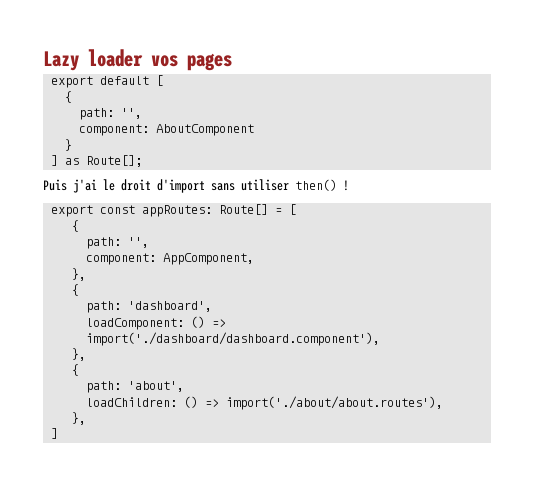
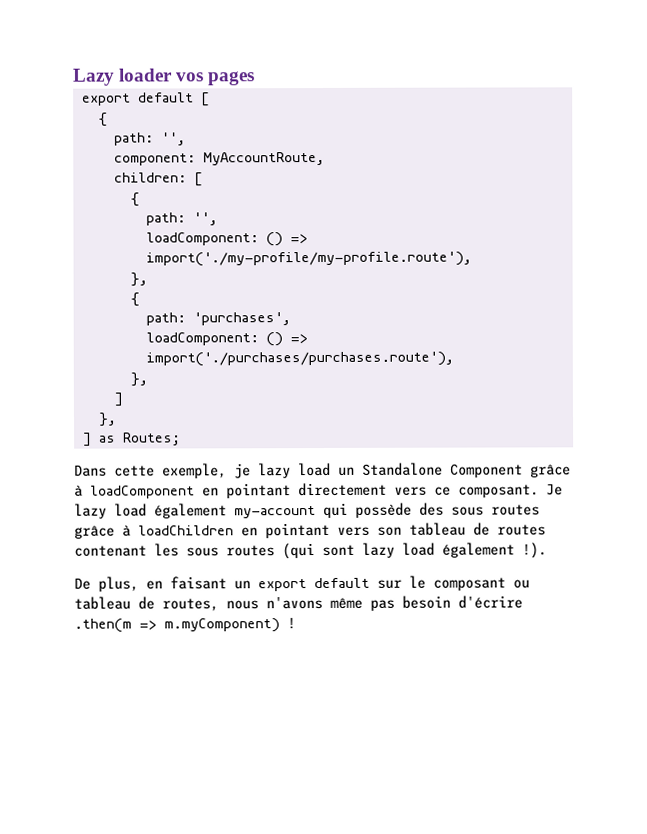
[156,124,255,136] [65,139,73,151] [51,155,143,167] [43,179,349,193] [51,204,297,217] [72,220,80,232] [86,237,150,249] [86,253,255,265] [72,268,87,281] [72,284,80,296] [86,301,213,313] [86,316,227,330] [86,332,381,346] [72,348,87,361] [72,364,80,376] [86,381,185,393] [86,396,444,410] [72,412,87,425] [51,428,59,439] AboutComponent // } // ] as Route[]; // Puis j'ai le droit d'import sans utiliser then() ! // export const appRoutes: Route[] = [ // { // path: '', // component: AppComponent, // }, // { // path: 'dashboard', // loadComponent: () => import('./dashboard/dashboard.component'), // }, // { // path: 'about', // loadChildren: () => import('./about/about.routes'), // }, // ] -> [202,151,325,166] [113,172,203,187] [129,192,140,207] [145,212,218,226] [145,232,308,247] [145,251,472,267] [129,272,148,287] [129,292,140,307] [145,312,291,326] [145,332,308,347] [145,351,454,367] [129,372,148,387] [113,392,123,407] [97,412,117,427] [82,432,181,447] [74,462,571,479] [74,482,563,499] [74,502,540,519] [74,522,546,539] [74,542,547,560] [74,575,530,592] [74,595,523,612] [74,617,296,633] MyAccountRoute, // children: [ // { // path: '', // loadComponent: () => import('./my-profile/my-profile.route'), // }, // { // path: 'purchases', // loadComponent: () => import('./purchases/purchases.route'), // }, // ] // }, // ] as Routes; // Dans cette exemple, je lazy load un Standalone Component grâce à loadComponent en pointant directement vers ce composant. Je lazy load également my-account qui possède des sous routes grâce à loadChildren en pointant vers son tableau de routes contenant les sous routes (qui sont lazy load également !). // De plus, en faisant un export default sur le composant ou tableau de routes, nous n'avons même pas besoin d'écrire .then(m => m.myComponent) !

